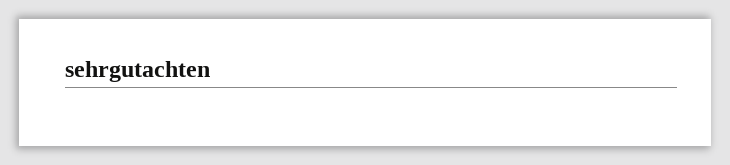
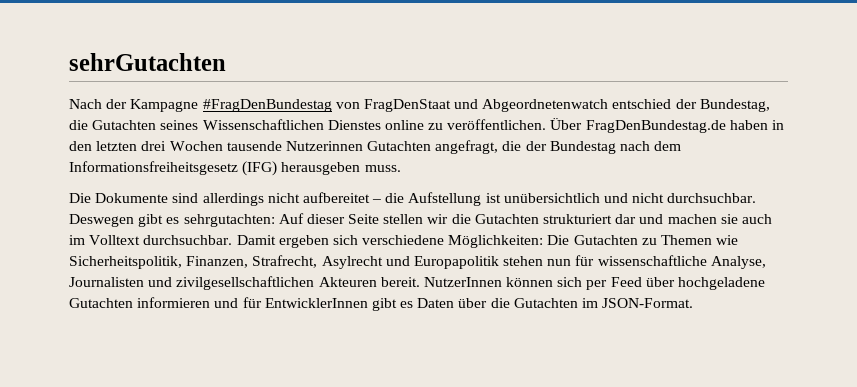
[65,61,210,82] sehrgutachten -> [69,53,226,71] [69,99,770,112] [69,118,785,133] [69,140,682,154] [69,161,401,176] [69,192,757,206] [69,213,772,227] [69,235,739,248] [69,255,766,269] [69,276,766,290] [69,297,694,311] sehrGutachten // Nach der Kampagne #FragDenBundestag von FragDenStaat und Abgeordnetenwatch entschied der Bundestag, die Gutachten seines Wissenschaftlichen Dienstes online zu veröffentlichen. Über FragDenBundestag.de haben in den letzten drei Wochen tausende Nutzerinnen Gutachten angefragt, die der Bundestag nach dem Informationsfreiheitsgesetz (IFG) herausgeben muss. // Die Dokumente sind allerdings nicht aufbereitet – die Aufstellung ist unübersichtlich und nicht durchsuchbar. Deswegen gibt es sehrgutachten: Auf dieser Seite stellen wir die Gutachten strukturiert dar und machen sie auch im Volltext durchsuchbar. Damit ergeben sich verschiedene Möglichkeiten: Die Gutachten zu Themen wie Sicherheitspolitik, Finanzen, Strafrecht, Asylrecht und Europapolitik stehen nun für wissenschaftliche Analyse, Journalisten und zivilgesellschaftlichen Akteuren bereit. NutzerInnen können sich per Feed über hochgeladene Gutachten informieren und für EntwicklerInnen gibt es Daten über die Gutachten im JSON-Format.

